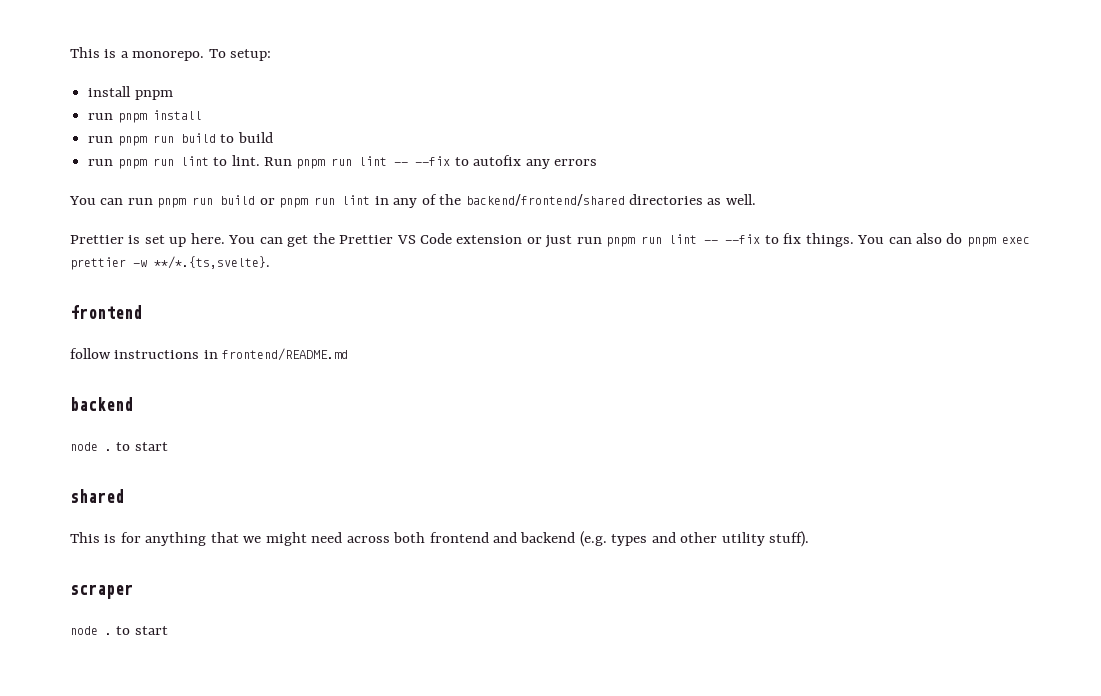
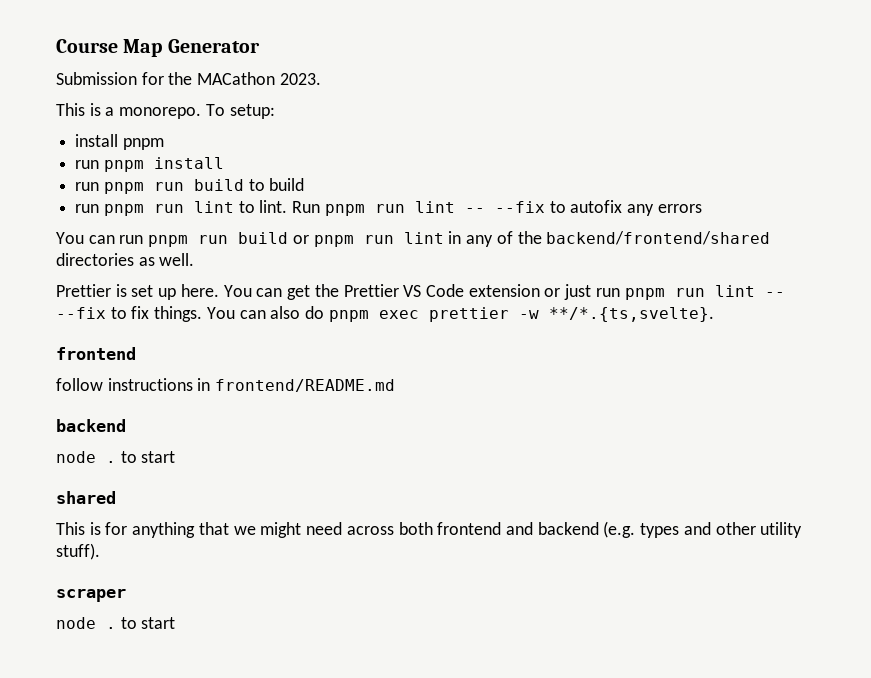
(70, 52) none -> [56,39,260,57] [56,72,321,85] Course Map Generator // Submission for the MACathon 2023. //

